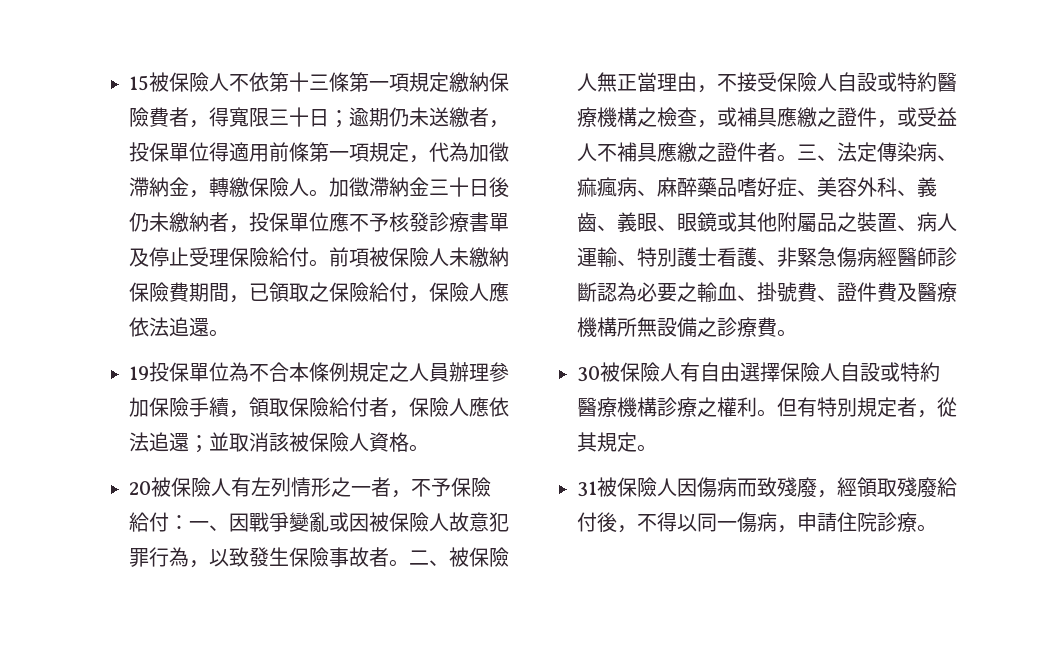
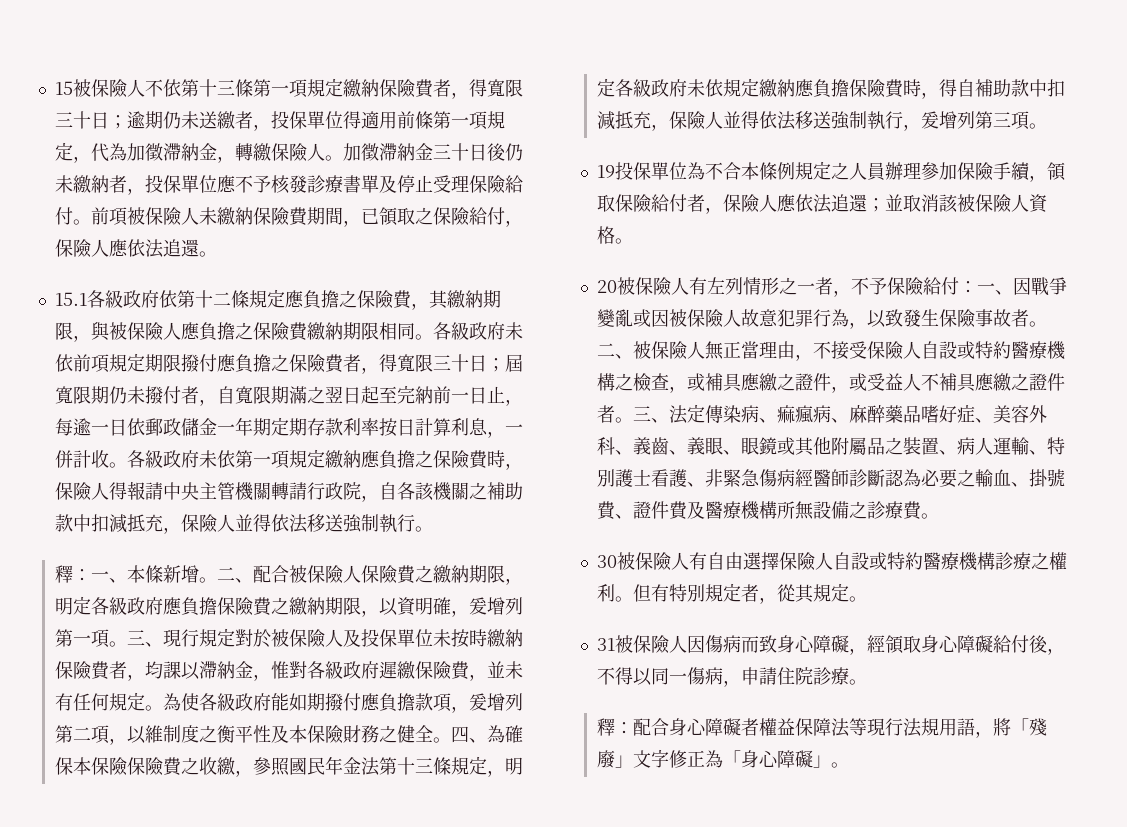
(229, 333) none -> [54,289,501,310] [54,321,523,342] [54,353,523,374] [54,385,523,406] [54,417,523,438] [54,449,523,470] [54,481,523,502] [54,514,433,534] [54,565,523,585] [54,596,523,617] [54,628,523,648] [54,661,523,681] [54,692,523,713] [54,725,523,745] [54,756,523,777] [596,78,1065,99] [596,111,1047,131] // 15.1各級政府依第十二條規定應負擔之保險費，其繳納期限，與被保險人應負擔之保險費繳納期限相同。各級政府未依前項規定期限撥付應負擔之保險費者，得寬限三十日；屆寬限期仍未撥付者，自寬限期滿之翌日起至完納前一日止，每逾一日依郵政儲金一年期定期存款利率按日計算利息，一併計收。各級政府未依第一項規定繳納應負擔之保險費時，保險人得報請中央主管機關轉請行政院，自各該機關之補助款中扣減抵充，保險人並得依法移送強制執行。 // 釋：一、本條新增。二、配合被保險人保險費之繳納期限，明定各級政府應負擔保險費之繳納期限，以資明確，爰增列第一項。三、現行規定對於被保險人及投保單位未按時繳納保險費者，均課以滯納金，惟對各級政府遲繳保險費，並未有任何規定。為使各級政府能如期撥付應負擔款項，爰增列第二項，以維制度之衡平性及本保險財務之健全。四、為確保本保險保險費之收繳，參照國民年金法第十三條規定，明定各級政府未依規定繳納應負擔保險費時，得自補助款中扣減抵充，保險人並得依法移送強制執行，爰增列第三項。
[777,477,937,498] 殘廢，經領取殘廢 -> [776,635,993,655] 身心障礙，經領取身心障礙
(937, 528) none -> [596,718,1047,738] [596,749,849,768] // 釋：配合身心障礙者權益保障法等現行法規用語，將「殘廢」文字修正為「身心障礙」。

